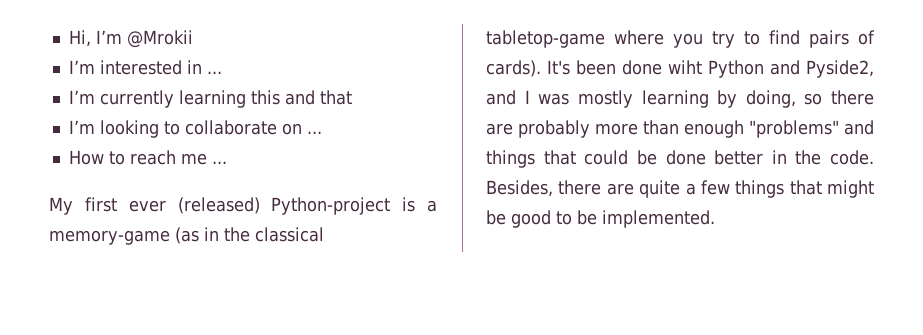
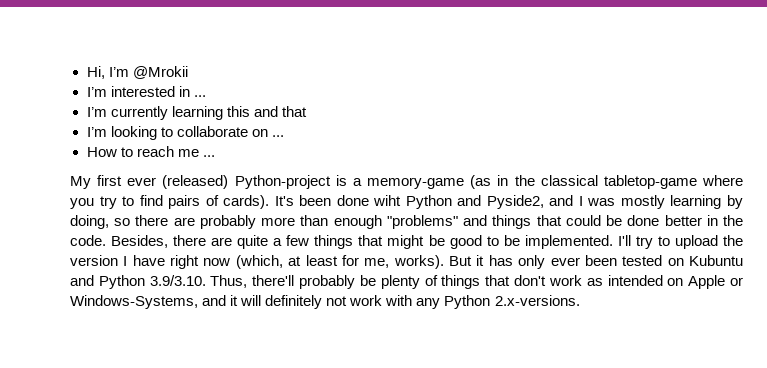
(715, 219) none -> [617,235,744,249] [70,255,743,269] [70,275,744,289] [70,295,580,309] I'll try to upload the version I have right now (which, at least for me, works). But it has only ever been tested on Kubuntu and Python 3.9/3.10. Thus, there'll probably be plenty of things that don't work as intended on Apple or Windows-Systems, and it will definitely not work with any Python 2.x-versions.

